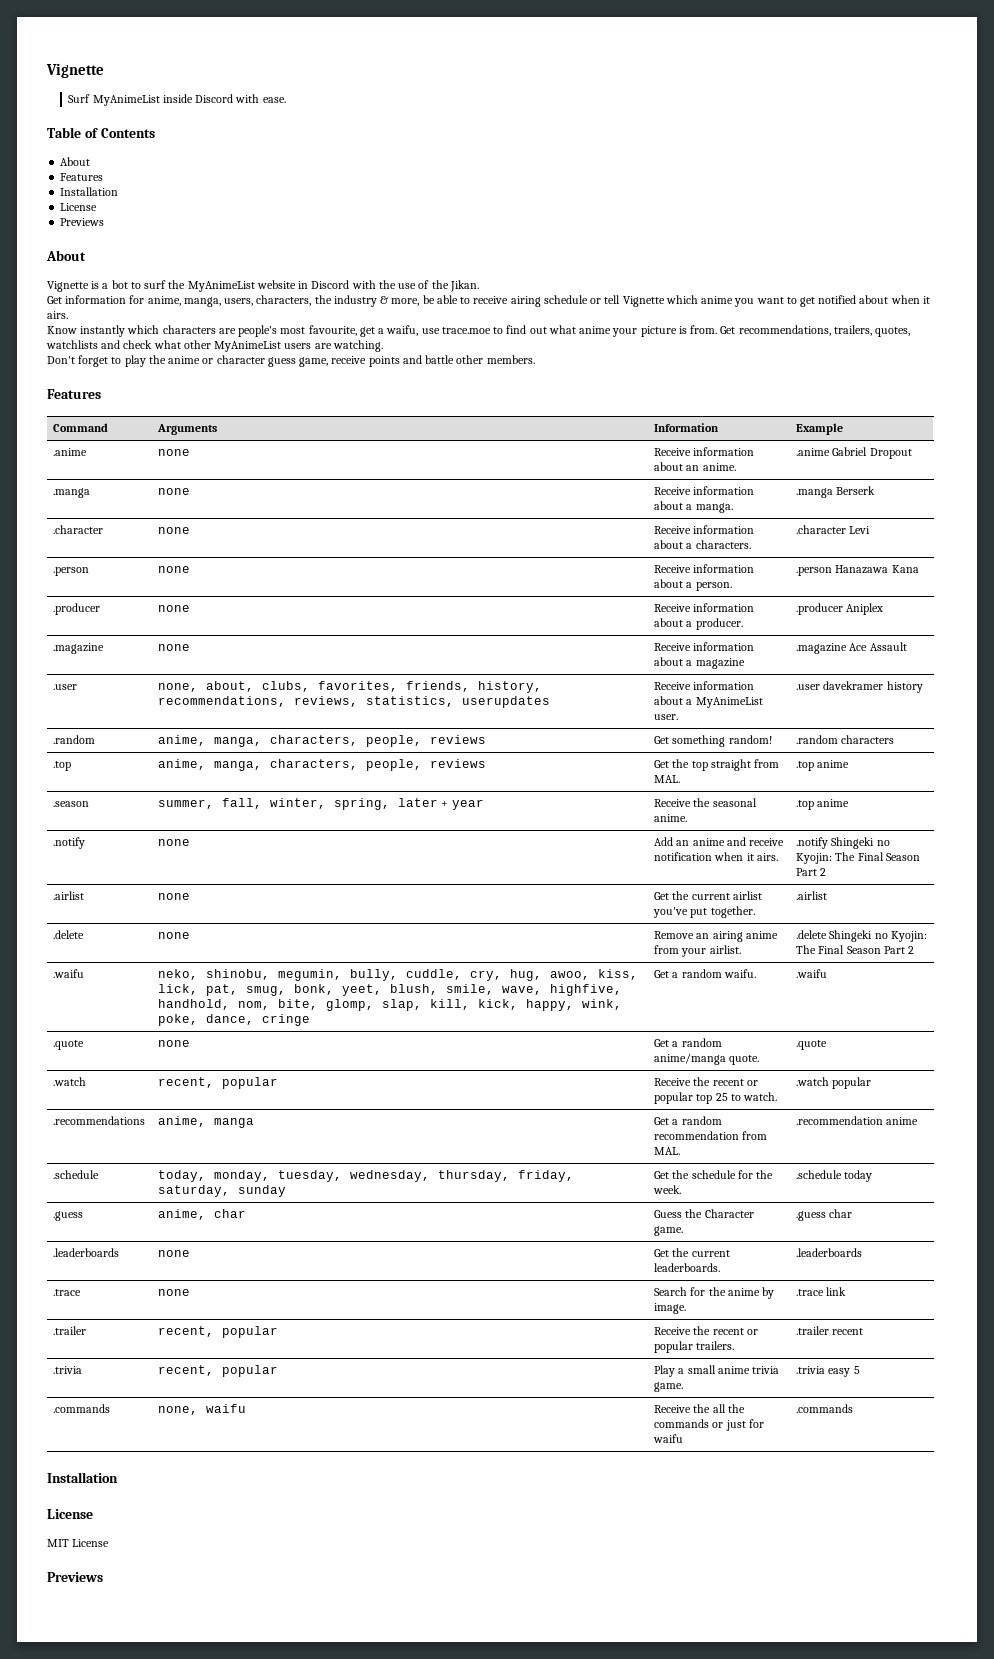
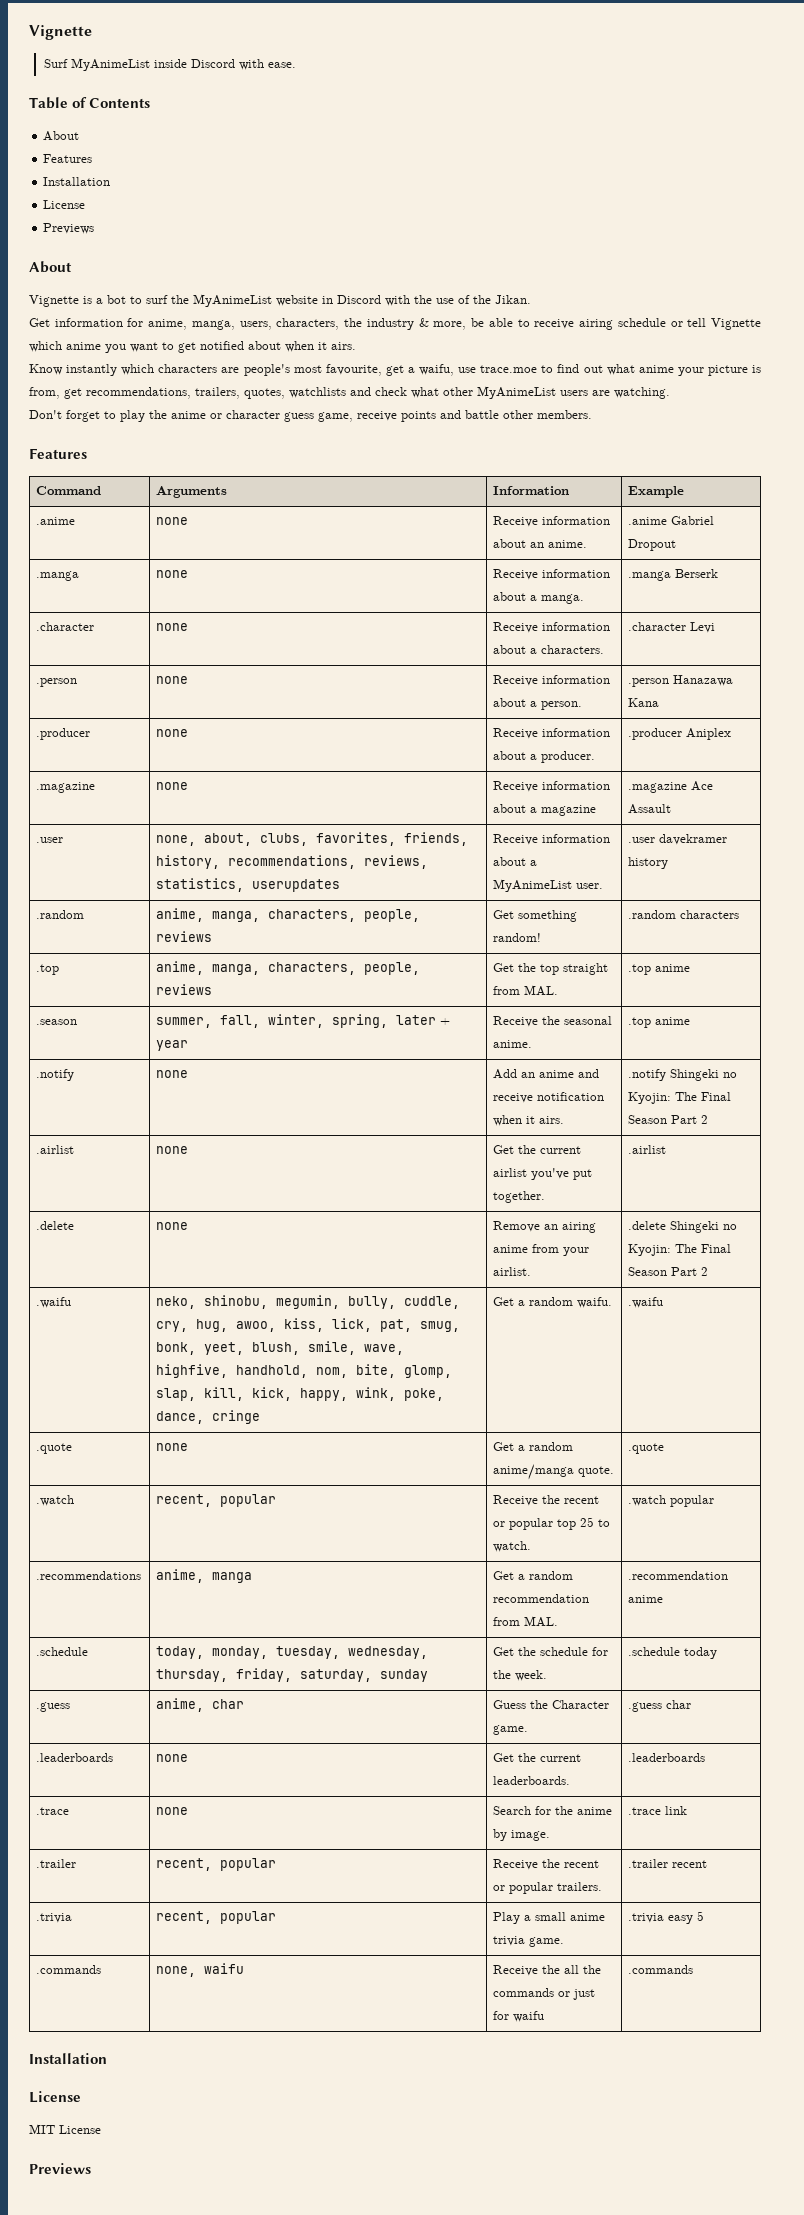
[690,325,736,334] from. Get -> [29,387,82,399] from, get

